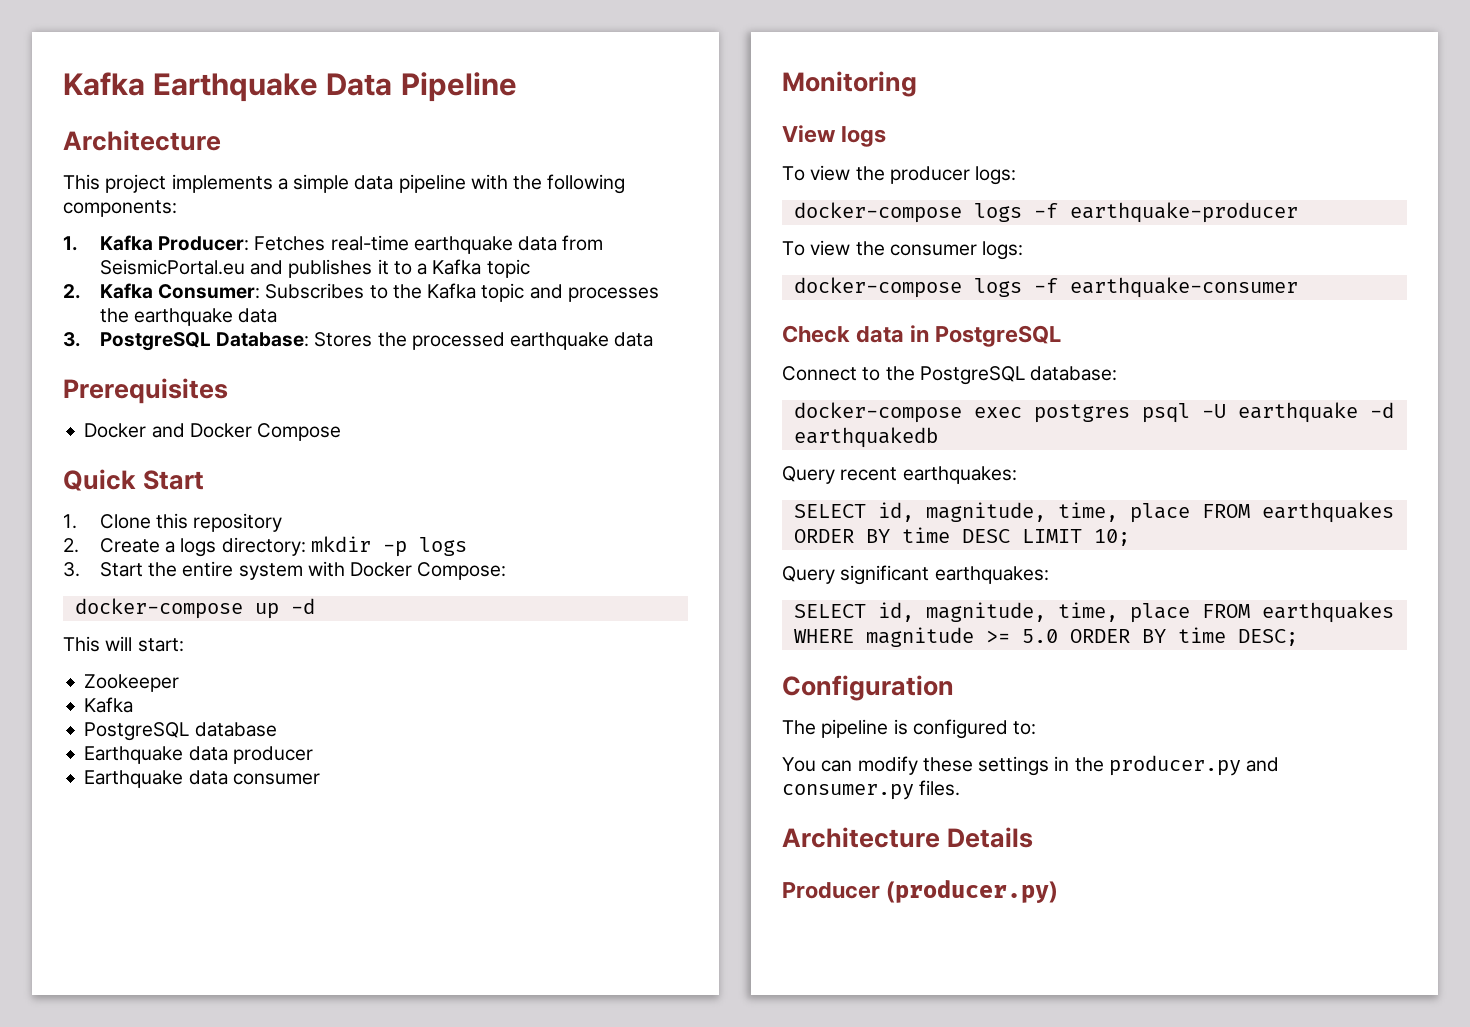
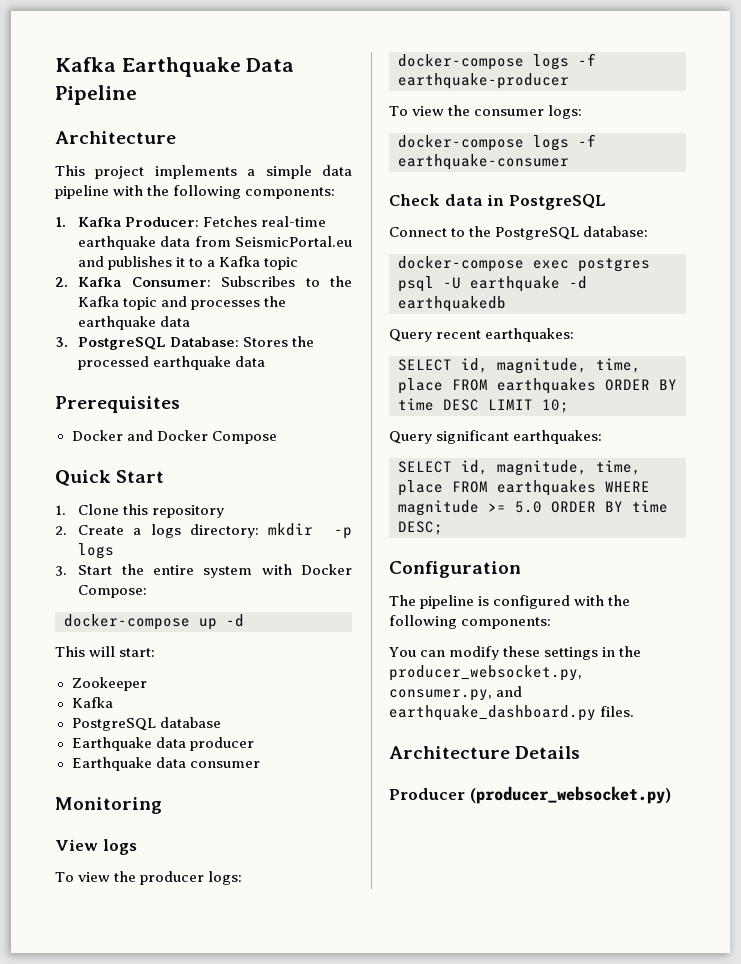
[1013,721,1037,735] to: -> [574,595,631,606] [389,615,552,629] with the following components:
[1108,755,1280,776] [782,784,914,800] producer.py and consumer.py -> [389,665,582,681] [389,686,523,701] [389,705,596,721] producer_websocket.py, consumer.py, and earthquake_dashboard.py
[886,880,1059,903] (producer.py) -> [469,786,671,804] (producer_websocket.py)

